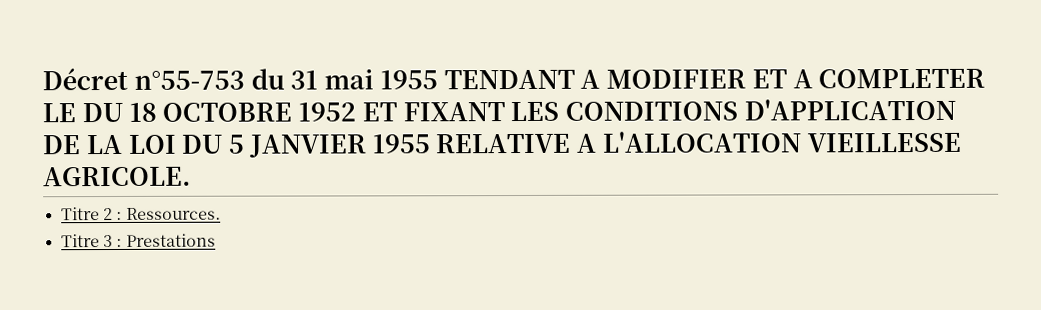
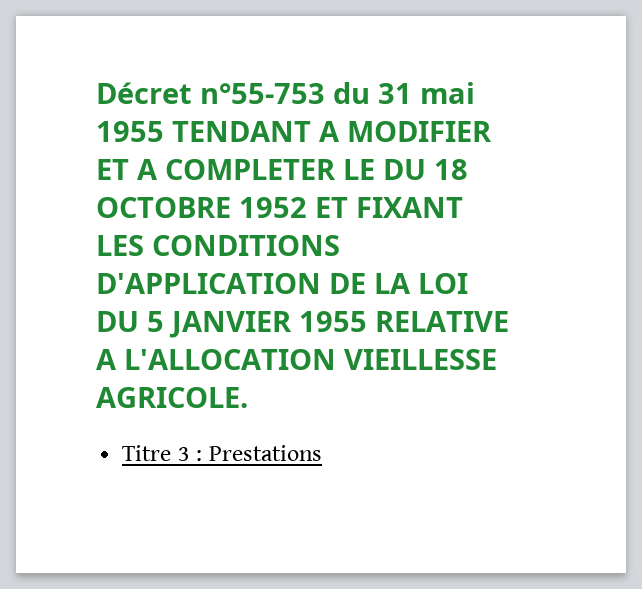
[60,207,221,221] // Titre 2 : Ressources. -> (248, 397) none

